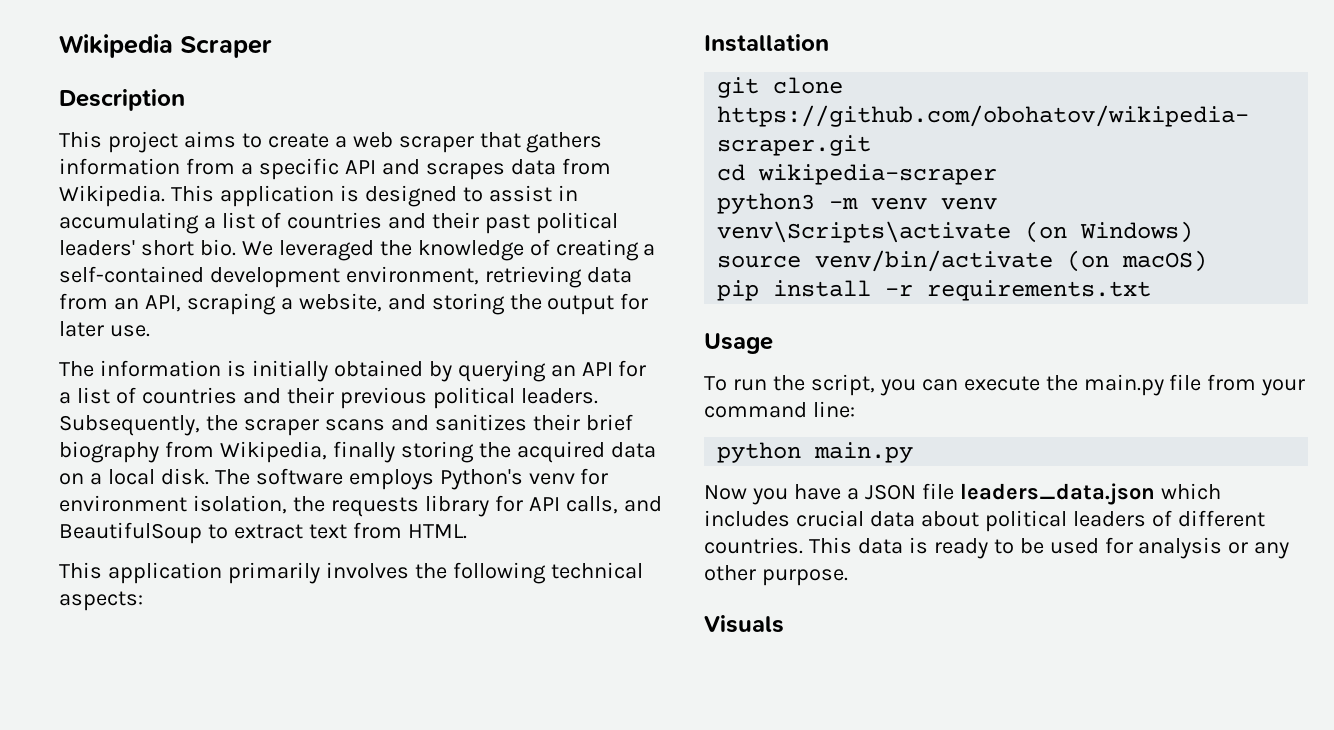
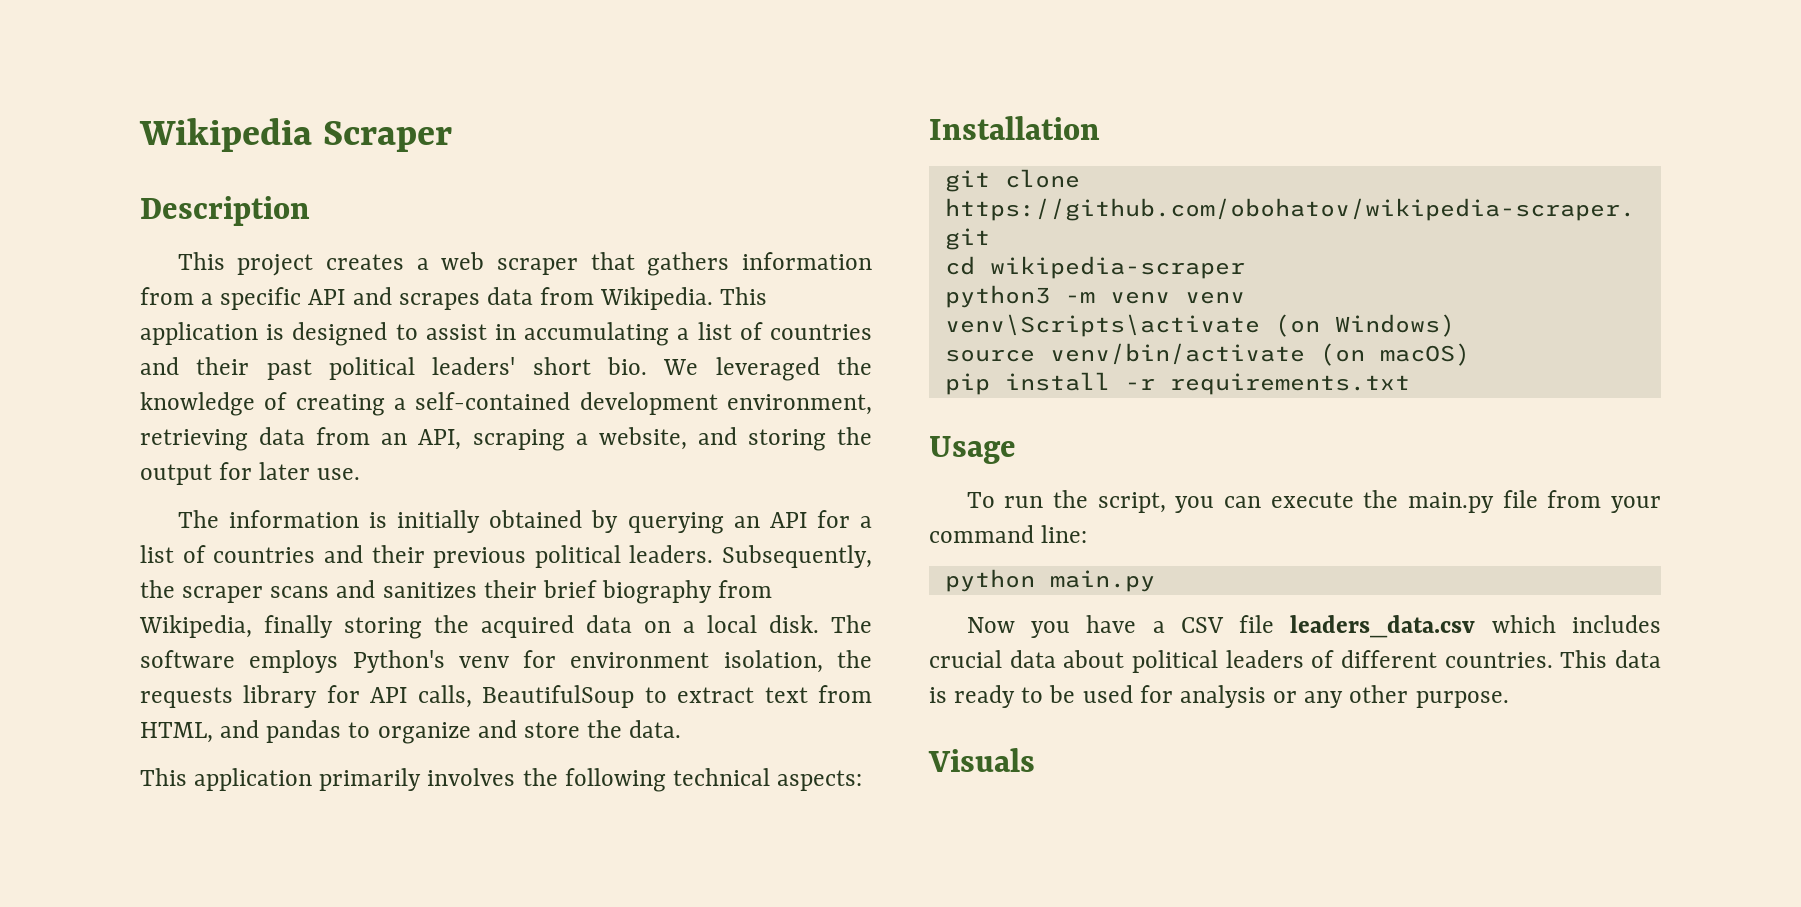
[183,131,329,148] aims to create -> [326,254,405,270] creates
[623,496,662,512] and -> (472, 696) none
[407,524,467,539] HTML. -> [140,720,682,744] HTML, and pandas to organize and store the data.
[864,483,1155,505] JSON file leaders_data.json -> [1180,615,1476,638] CSV file leaders_data.csv

